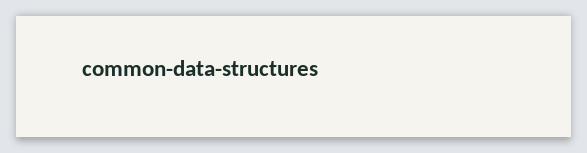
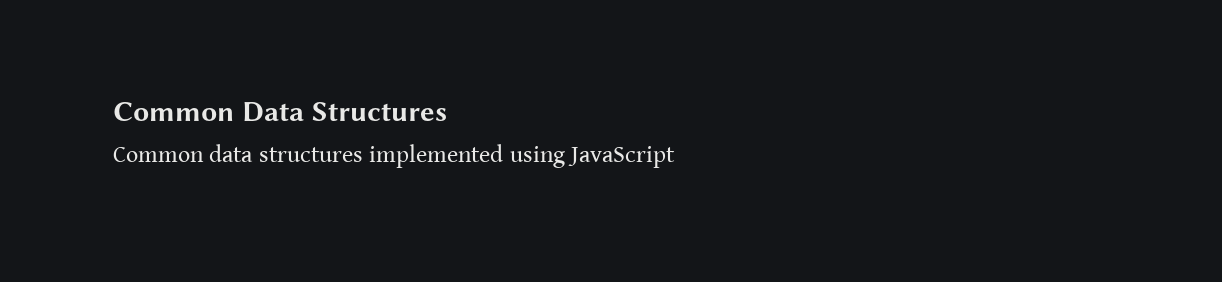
[82,60,318,76] common-data-structures -> [113,102,447,122] [113,144,676,168] Common Data Structures // Common data structures implemented using JavaScript

